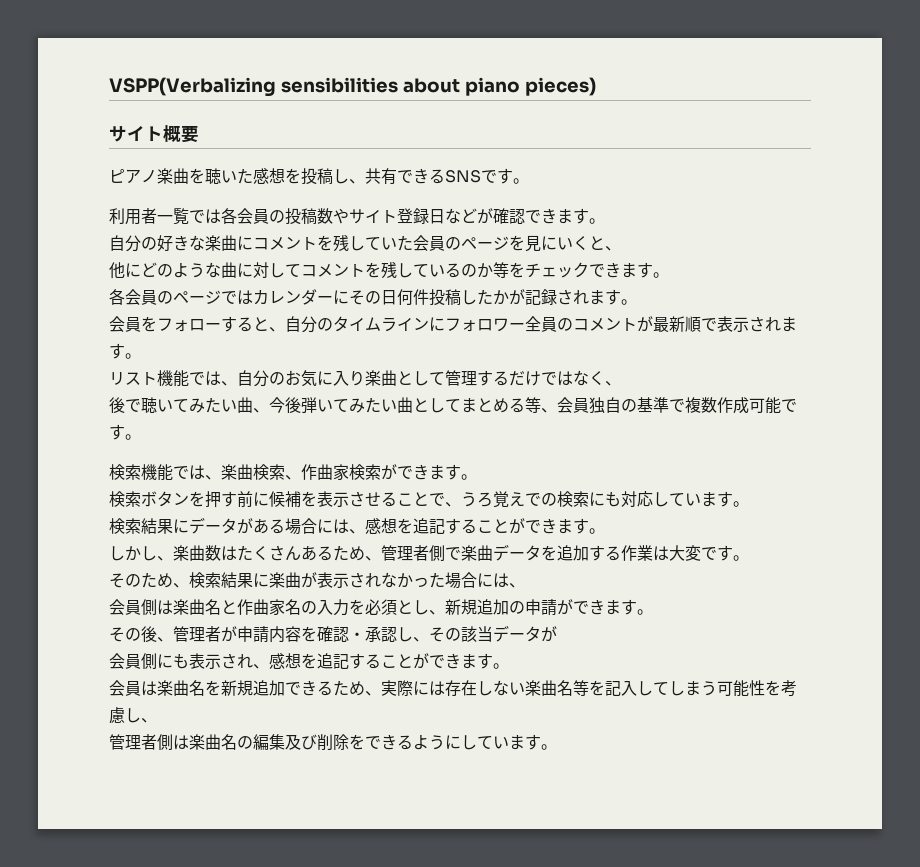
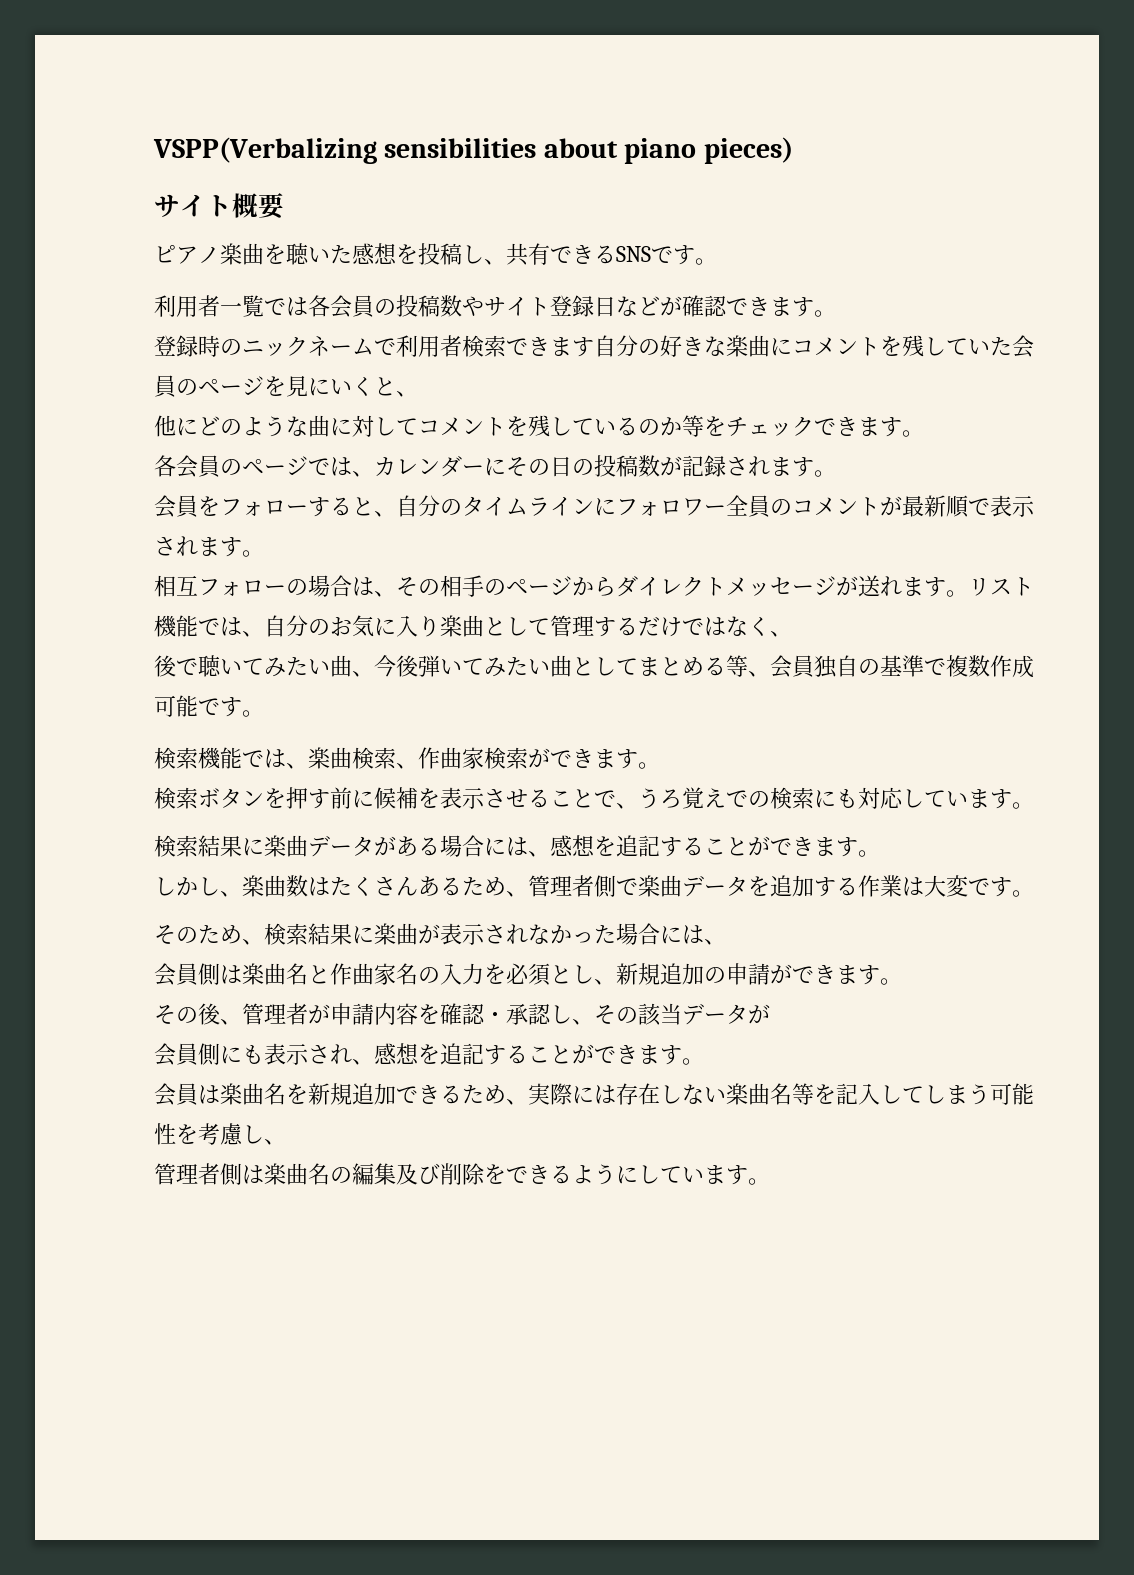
(605, 221) none -> [154,335,594,357] 登録時のニックネームで利用者検索できます
(253, 297) none -> [352,471,374,477] 、
[397,289,509,306] 何件投稿したか -> [572,455,660,477] の投稿数
(141, 356) none -> [154,575,968,597] 相互フォローの場合は、その相手のページからダイレクトメッセージが送れます。
(189, 526) none -> [264,835,308,857] 楽曲

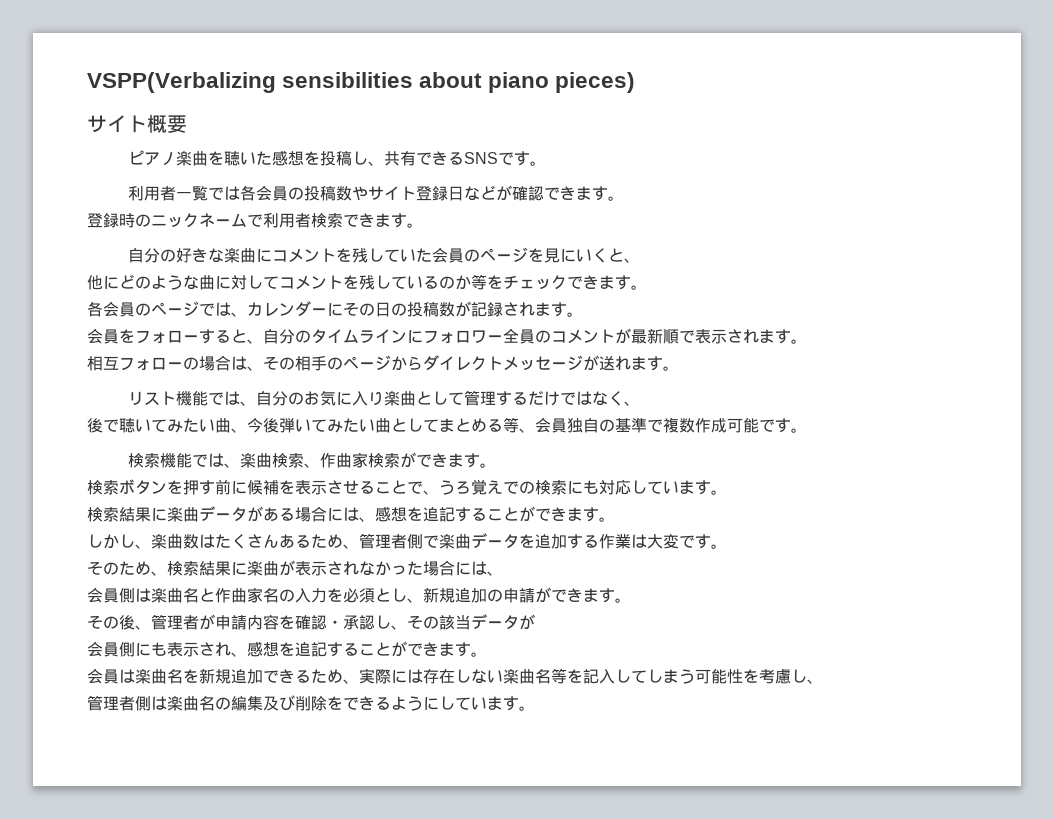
(594, 347) none -> [407,223,423,228] 。 //
(968, 593) none -> (679, 368) //

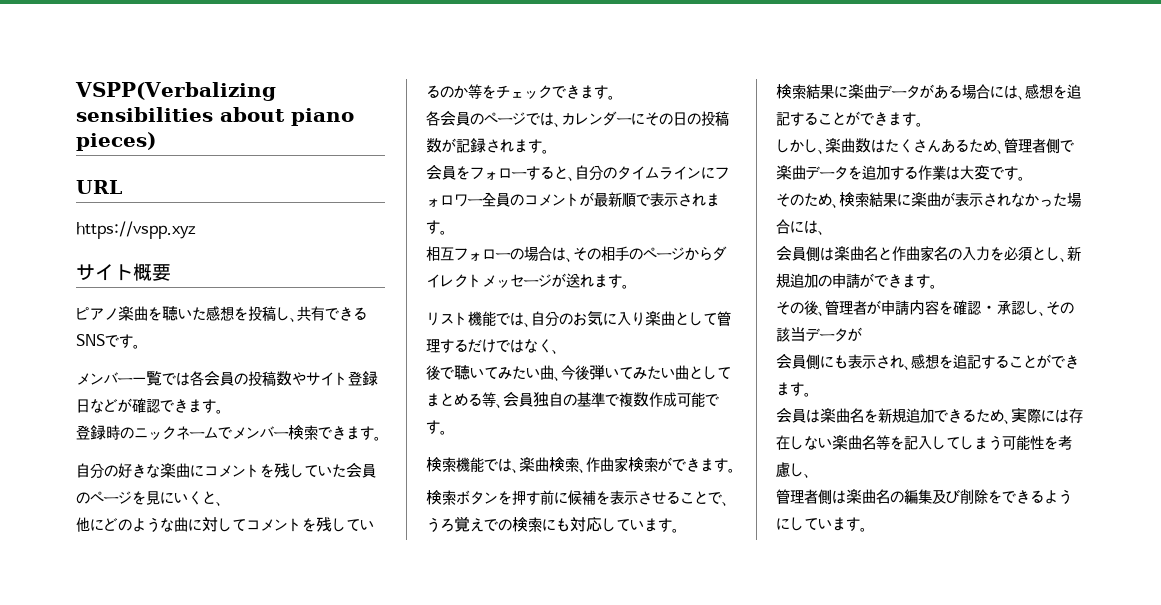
(636, 82) none -> [76,180,122,194] [76,221,196,239] // URL // https://vspp.xyz
[128,186,177,201] 利用者 -> [76,372,133,385] メンバー
[263,213,311,228] 利用者 -> [232,426,289,439] メンバー

